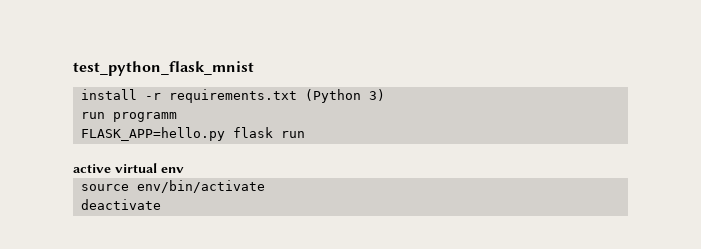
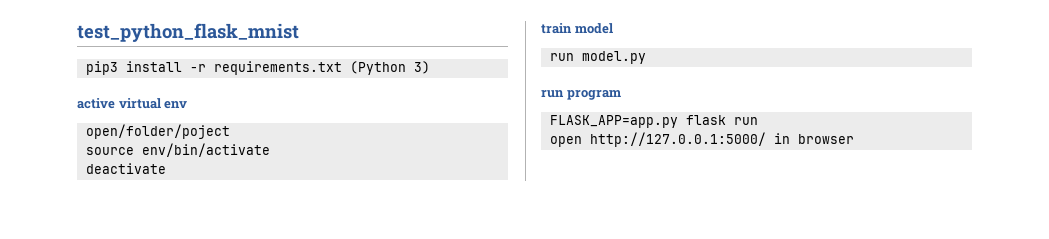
(254, 68) none -> [85,61,118,75] pip3
[81,112,178,122] [81,127,306,141] // run programm // FLASK_APP=hello.py flask run -> (430, 67) none
(184, 170) none -> [85,124,230,139] // open/folder/poject
(162, 204) none -> [541,23,613,34] [549,51,646,64] [541,90,621,100] [549,115,758,128] [549,132,854,147] // train model // run model.py // run program // FLASK_APP=app.py flask run // open http://127.0.0.1:5000/ in browser

